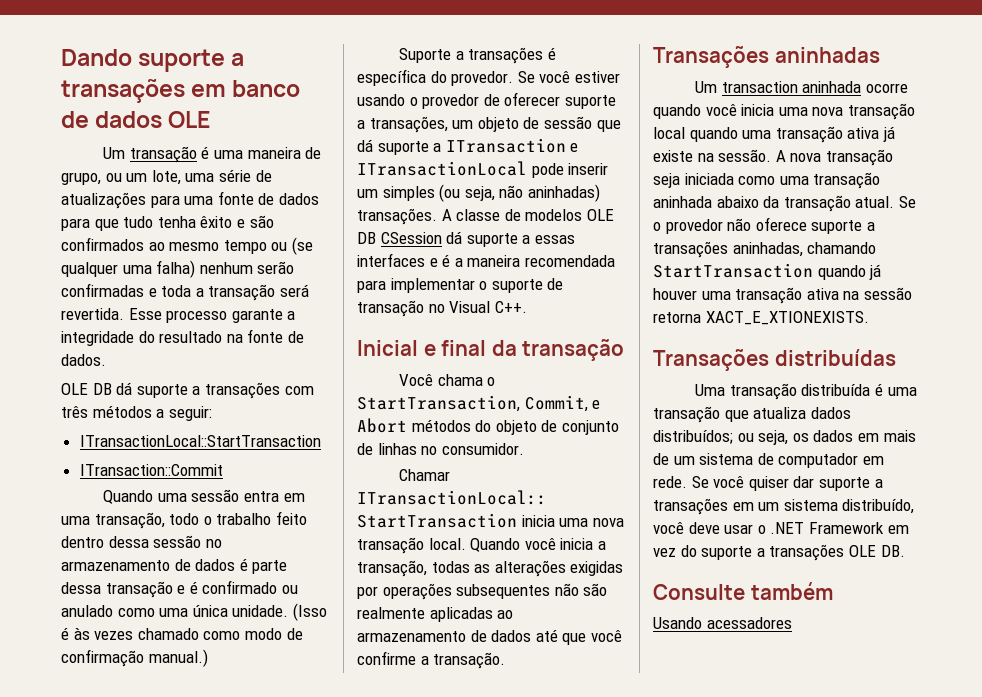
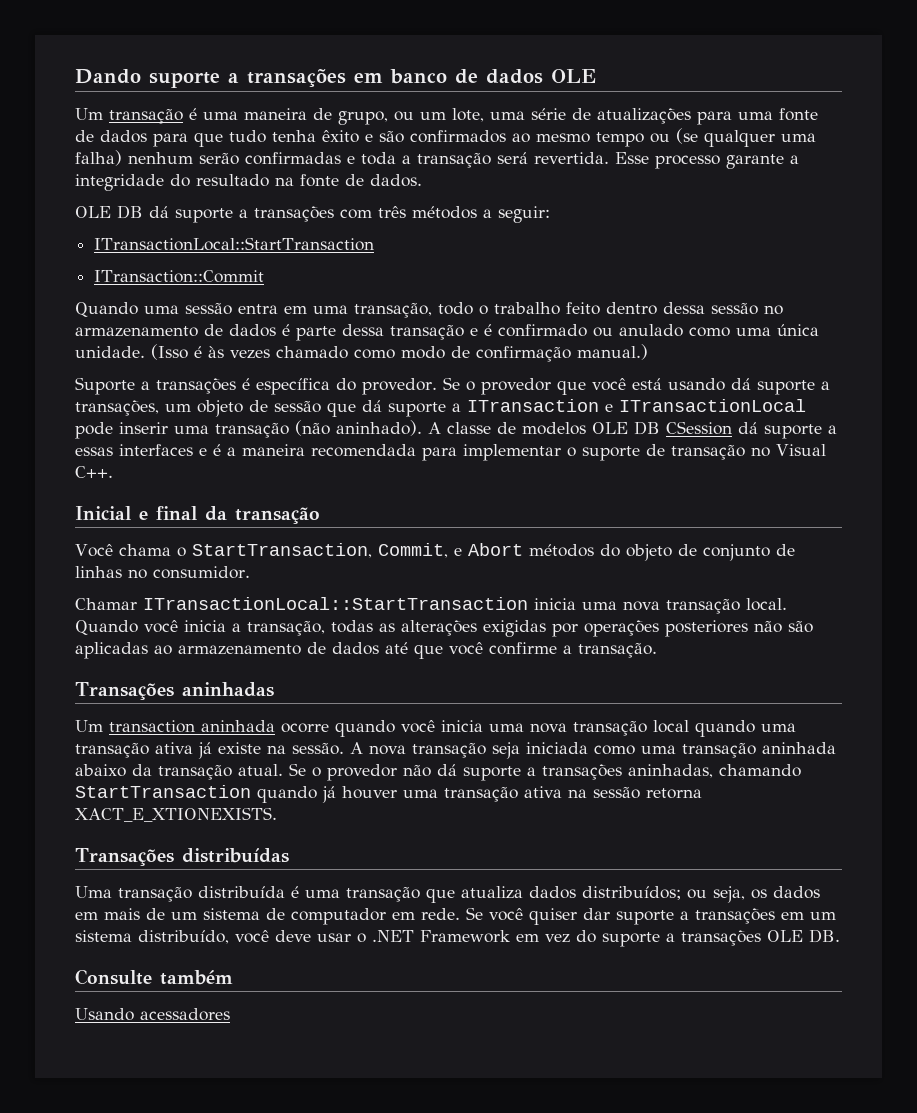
[539,71,620,83] [357,92,561,109] você estiver usando o provedor de oferecer -> [465,378,751,395] o provedor que você está usando dá
[357,184,600,202] [357,208,437,225] um simples (ou seja, não aninhadas) transações. -> [174,420,422,438] uma transação (não aninhado).
[456,584,551,599] subsequentes -> [665,620,748,637] posteriores
[357,607,425,619] realmente -> (813, 627) none
[755,217,807,231] oferece -> [437,764,457,776] dá

